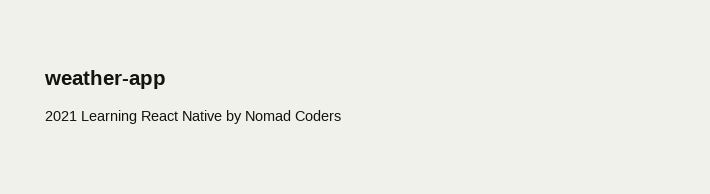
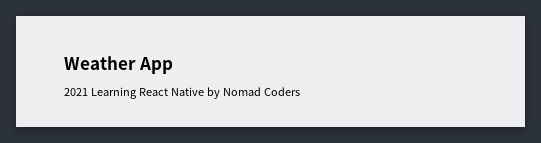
[44,70,166,89] weather-app -> [64,56,173,74] Weather App

